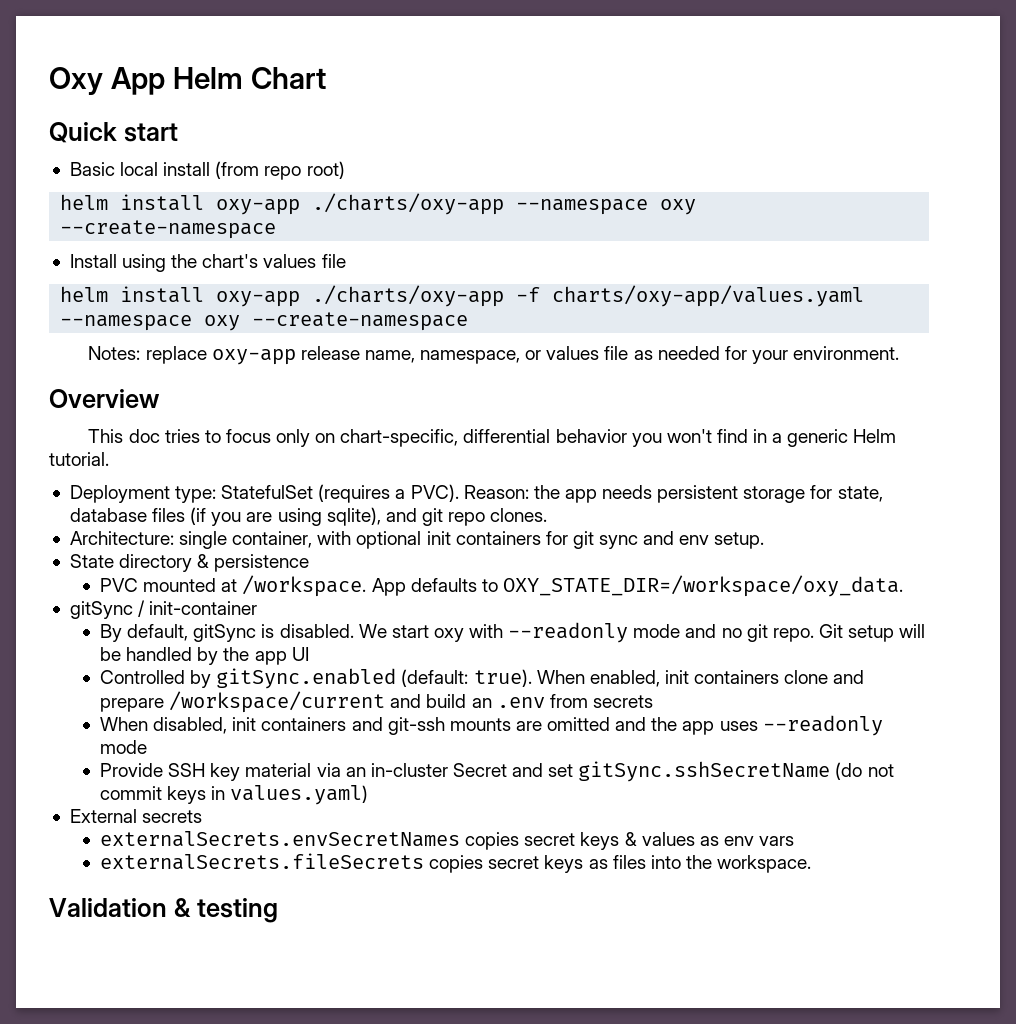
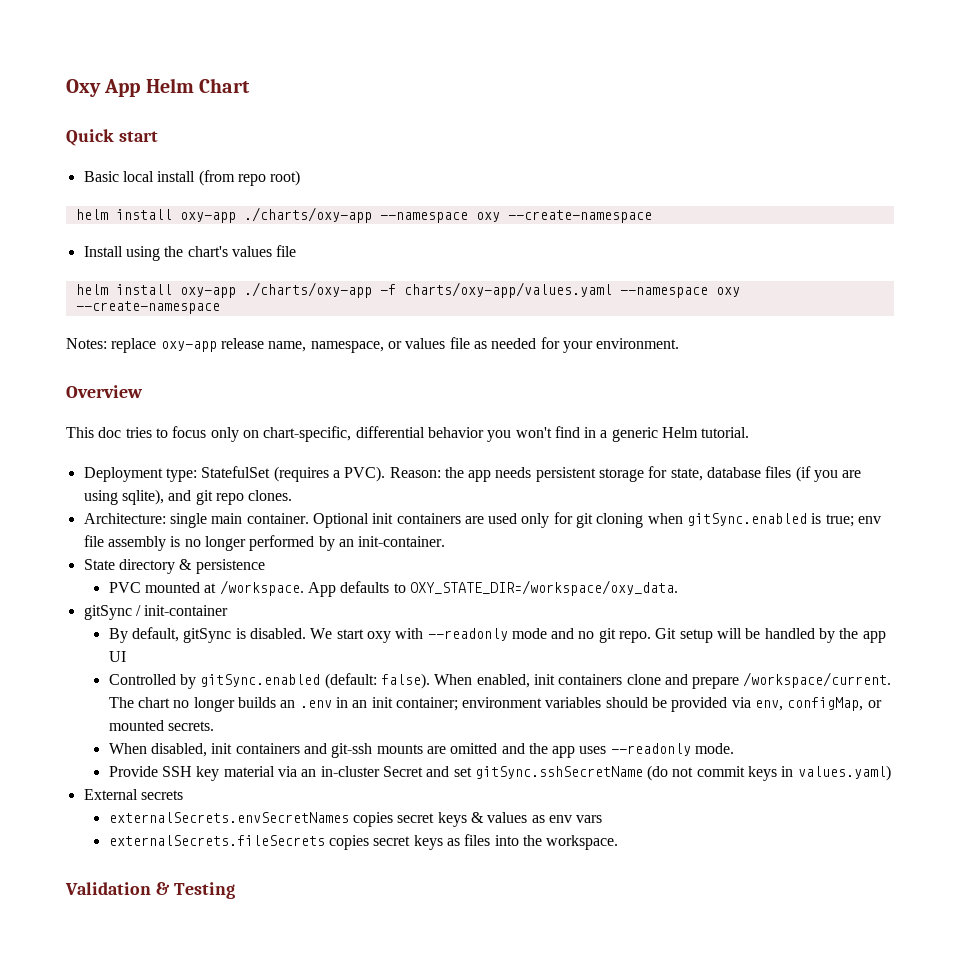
[232,531,765,549] container, with optional init containers for git sync and env setup. -> [211,512,882,528] [83,535,446,551] main container. Optional init containers are used only for git cloning when gitSync.enabled is true; env file assembly is no longer performed by an init-container.
[473,669,532,687] true). -> [380,673,430,689] false).
[169,691,653,713] /workspace/current and build an .env from secrets -> [743,672,892,688] [108,697,882,712] [108,720,214,731] /workspace/current. The chart no longer builds an .env in an init container; environment variables should be provided via env, configMap, or mounted secrets.
[100,740,148,754] mode -> [695,743,735,754] mode.
[196,898,278,923] testing -> [173,882,235,899] Testing

